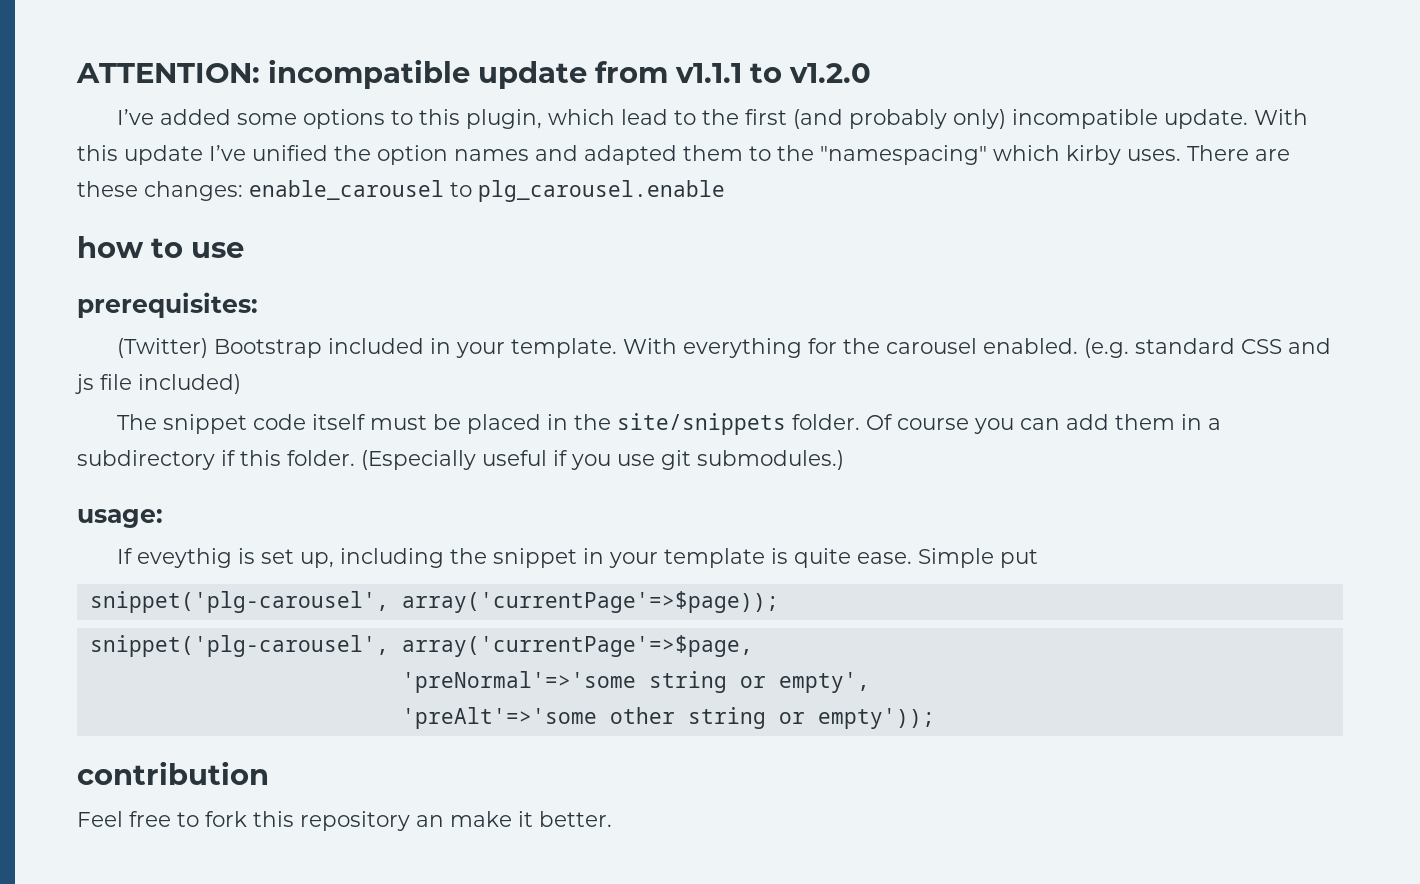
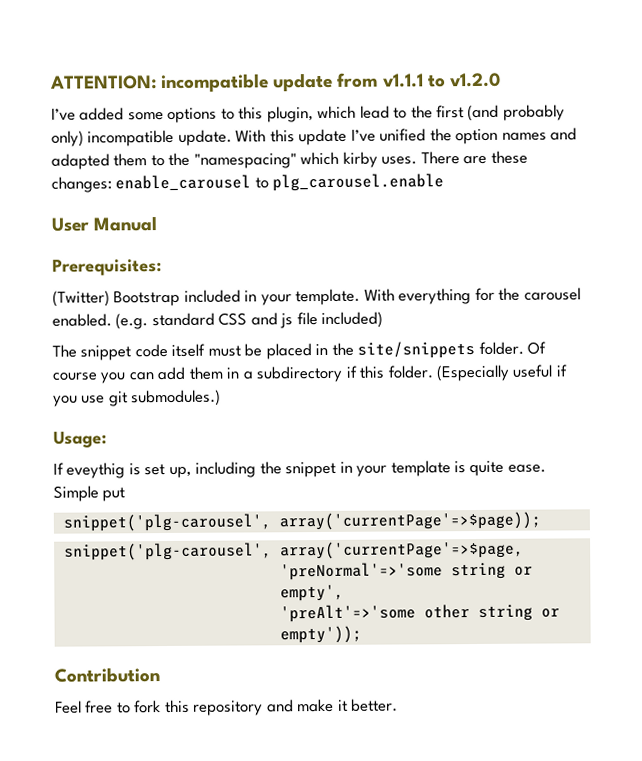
[77,236,244,258] [77,292,258,318] how to use // prerequisites: -> [51,216,159,232] [52,259,162,276] User Manual // Prerequisites:
[77,509,163,528] usage: -> [53,431,107,448] Usage:
[77,761,269,785] contribution -> [54,667,160,683] Contribution
[416,815,444,827] an -> [266,699,294,713] and

